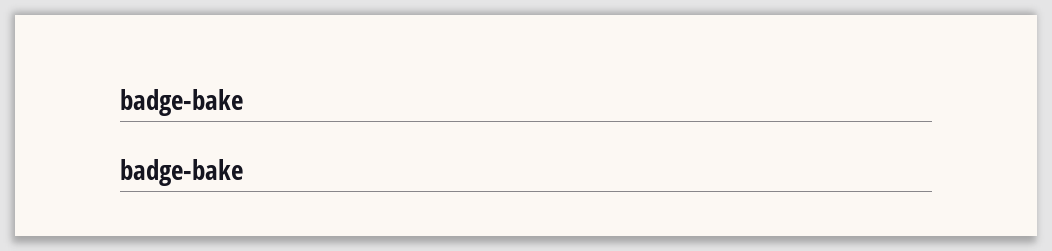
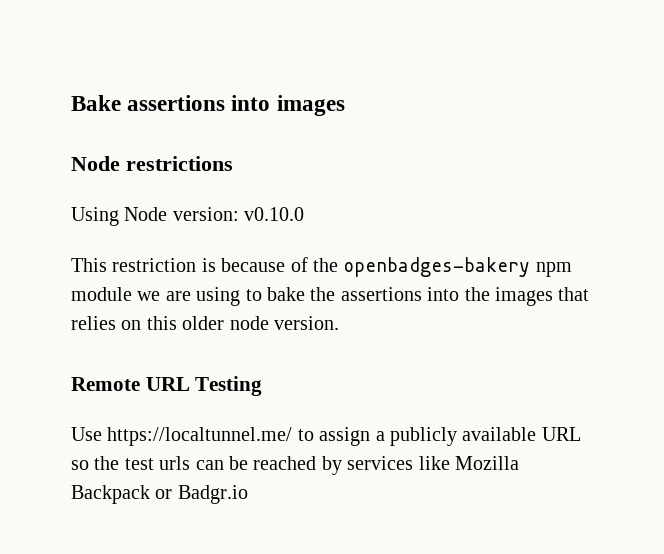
[120,89,243,116] [120,159,243,186] badge-bake // badge-bake -> [71,95,345,116] [71,156,233,171] [71,207,305,226] [71,257,572,277] [71,287,590,306] [71,316,339,330] [71,376,263,396] [71,427,581,446] [71,456,519,475] [71,485,248,504] Bake assertions into images // Node restrictions // Using Node version: v0.10.0 // This restriction is because of the openbadges-bakery npm module we are using to bake the assertions into the images that relies on this older node version. // Remote URL Testing // Use https://localtunnel.me/ to assign a publicly available URL so the test urls can be reached by services like Mozilla Backpack or Badgr.io

